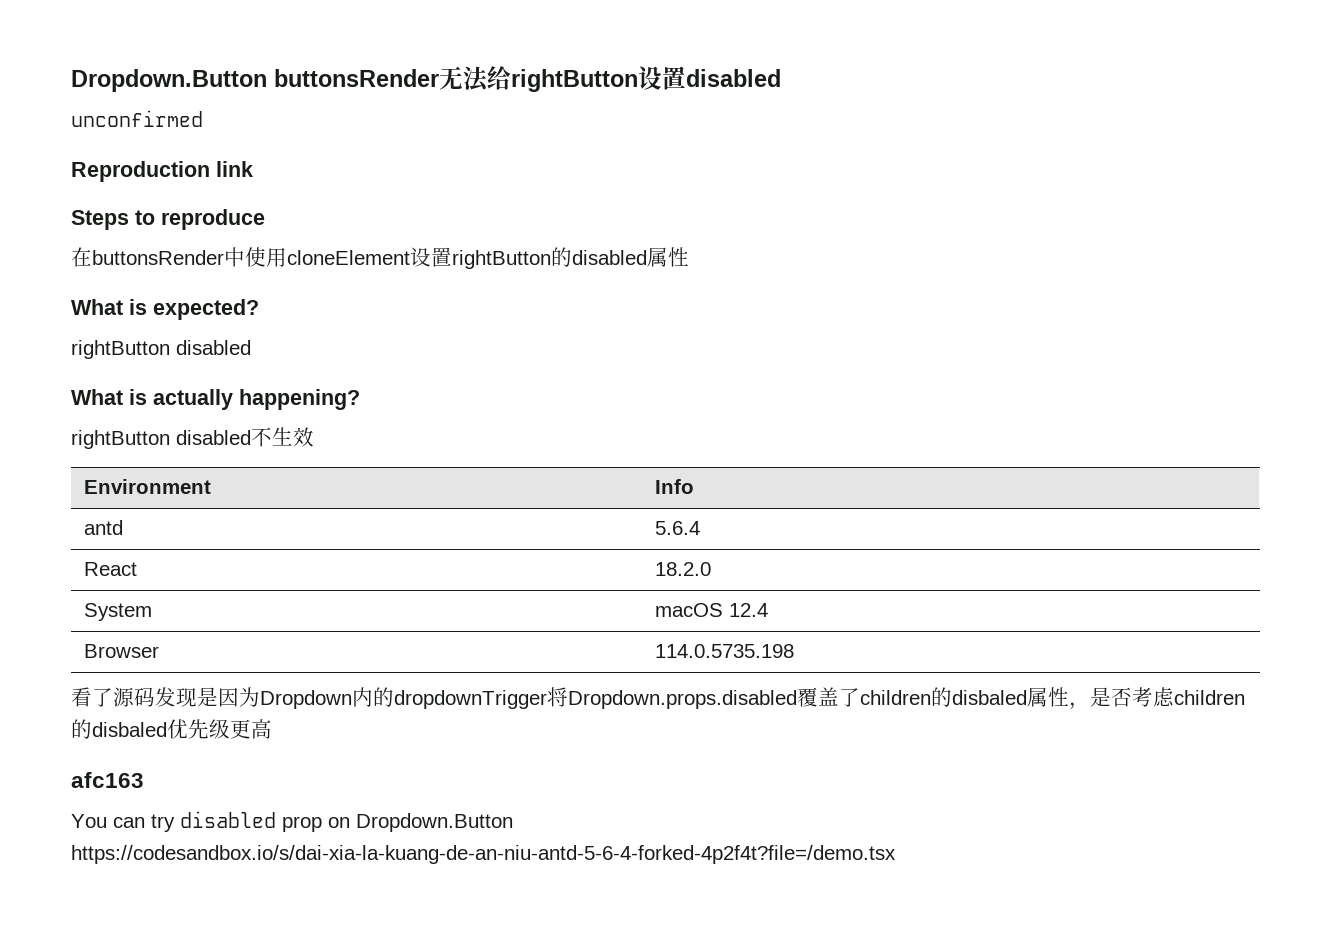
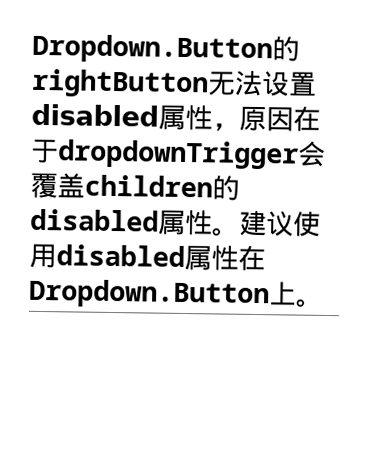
[71,66,638,92] Dropdown.Button buttonsRender无法给rightButton -> [32,33,300,65] [31,68,263,99] Dropdown.Button的rightButton无法
[71,110,203,127] [71,161,253,182] [71,209,265,230] [71,247,689,269] [71,299,259,320] [71,340,251,359] [71,389,360,410] [71,427,314,449] [84,479,212,494] [655,479,695,494] [84,520,124,535] [655,521,701,535] [84,562,138,576] [655,562,712,576] [84,603,153,621] [655,603,769,617] [84,644,160,658] [655,644,795,658] [71,687,1245,710] [71,719,272,739] [71,772,144,788] [71,811,513,832] [71,845,896,864] // unconfirmed // Reproduction link // Steps to reproduce // 在buttonsRender中使用cloneElement设置rightButton的disabled属性 // What is expected? // rightButton disabled // What is actually happening? // rightButton disabled不生效 // Environment | Info // antd | 5.6.4 // React | 18.2.0 // System | macOS 12.4 // Browser | 114.0.5735.198 // 看了源码发现是因为Dropdown内的dropdownTrigger将Dropdown.props.disabled覆盖了children的disbaled属性，是否考虑children的disbaled优先级更高 // afc163 // You can try disabled prop on Dropdown.Button https://codesandbox.io/s/dai-xia-la-kuang-de-an-niu-antd-5-6-4-forked-4p2f4t?file=/demo.tsx -> [158,104,321,132] [31,138,326,170] [30,172,240,201] [30,208,321,237] [29,243,266,272] [29,278,324,310] 属性，原因在于dropdownTrigger会覆盖children的disabled属性。建议使用disabled属性在Dropdown.Button上。

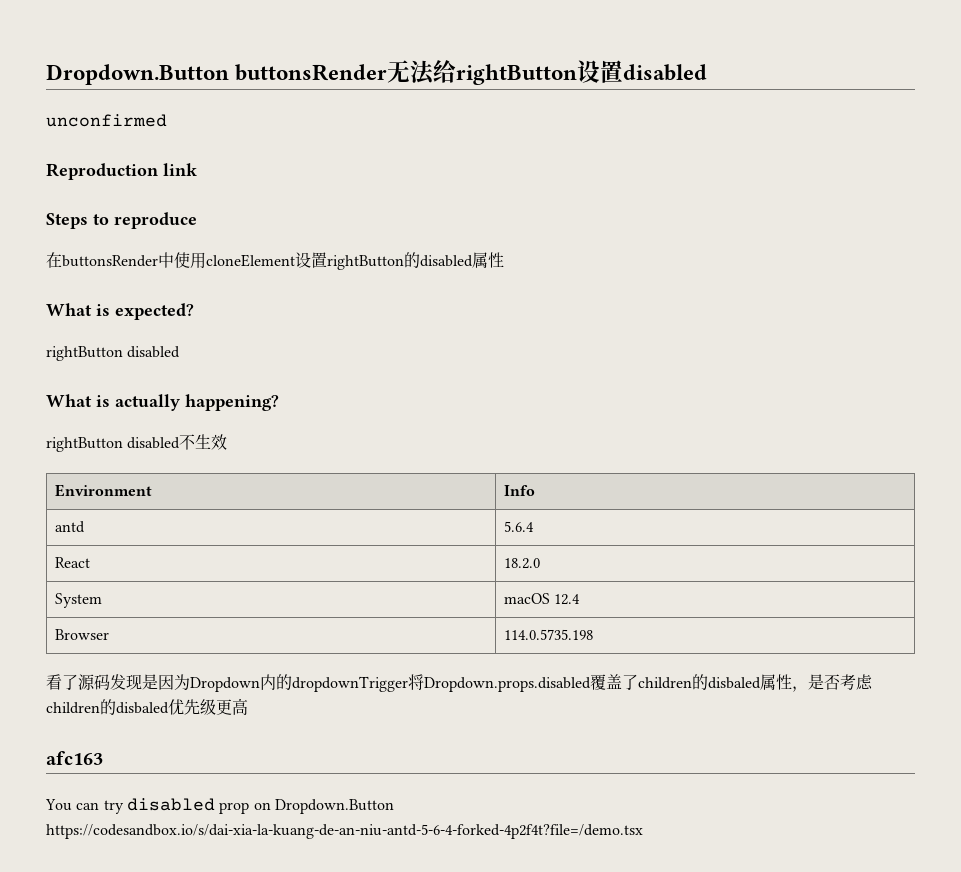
[32,33,300,65] [31,68,263,99] Dropdown.Button的rightButton无法 -> [46,60,578,85] Dropdown.Button buttonsRender无法给rightButton
[158,104,321,132] [31,138,326,170] [30,172,240,201] [30,208,321,237] [29,243,266,272] [29,278,324,310] 属性，原因在于dropdownTrigger会覆盖children的disabled属性。建议使用disabled属性在Dropdown.Button上。 -> [46,114,167,127] [46,163,197,180] [46,212,197,229] [46,252,504,270] [46,303,194,320] [46,346,181,361] [46,394,279,411] [46,434,228,452] [54,484,152,497] [503,485,535,496] [54,521,85,533] [503,521,534,532] [54,557,90,568] [503,558,540,569] [54,593,102,608] [503,593,581,605] [54,629,109,640] [503,629,593,640] [46,674,873,692] [46,698,248,715] [46,751,103,765] [45,798,394,814] [46,824,643,839] // unconfirmed // Reproduction link // Steps to reproduce // 在buttonsRender中使用cloneElement设置rightButton的disabled属性 // What is expected? // rightButton disabled // What is actually happening? // rightButton disabled不生效 // Environment | Info // antd | 5.6.4 // React | 18.2.0 // System | macOS 12.4 // Browser | 114.0.5735.198 // 看了源码发现是因为Dropdown内的dropdownTrigger将Dropdown.props.disabled覆盖了children的disbaled属性，是否考虑children的disbaled优先级更高 // afc163 // You can try disabled prop on Dropdown.Button https://codesandbox.io/s/dai-xia-la-kuang-de-an-niu-antd-5-6-4-forked-4p2f4t?file=/demo.tsx

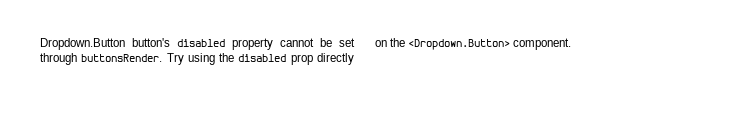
[46,60,708,85] [46,114,167,127] [46,163,197,180] [46,212,197,229] [46,252,504,270] [46,303,194,320] [46,346,181,361] [46,394,279,411] [46,434,228,452] [54,484,152,497] [503,485,535,496] [54,521,85,533] [503,521,534,532] [54,557,90,568] [503,558,540,569] [54,593,102,608] [503,593,581,605] [54,629,109,640] [503,629,593,640] [46,674,873,692] [46,698,248,715] [46,751,103,765] [45,798,394,814] [46,824,643,839] Dropdown.Button buttonsRender无法给rightButton设置disabled // unconfirmed // Reproduction link // Steps to reproduce // 在buttonsRender中使用cloneElement设置rightButton的disabled属性 // What is expected? // rightButton disabled // What is actually happening? // rightButton disabled不生效 // Environment | Info // antd | 5.6.4 // React | 18.2.0 // System | macOS 12.4 // Browser | 114.0.5735.198 // 看了源码发现是因为Dropdown内的dropdownTrigger将Dropdown.props.disabled覆盖了children的disbaled属性，是否考虑children的disbaled优先级更高 // afc163 // You can try disabled prop on Dropdown.Button https://codesandbox.io/s/dai-xia-la-kuang-de-an-niu-antd-5-6-4-forked-4p2f4t?file=/demo.tsx -> [40,38,355,50] [40,53,354,65] [375,38,572,50] Dropdown.Button button's disabled property cannot be set through buttonsRender. Try using the disabled prop directly on the <Dropdown.Button> component.

